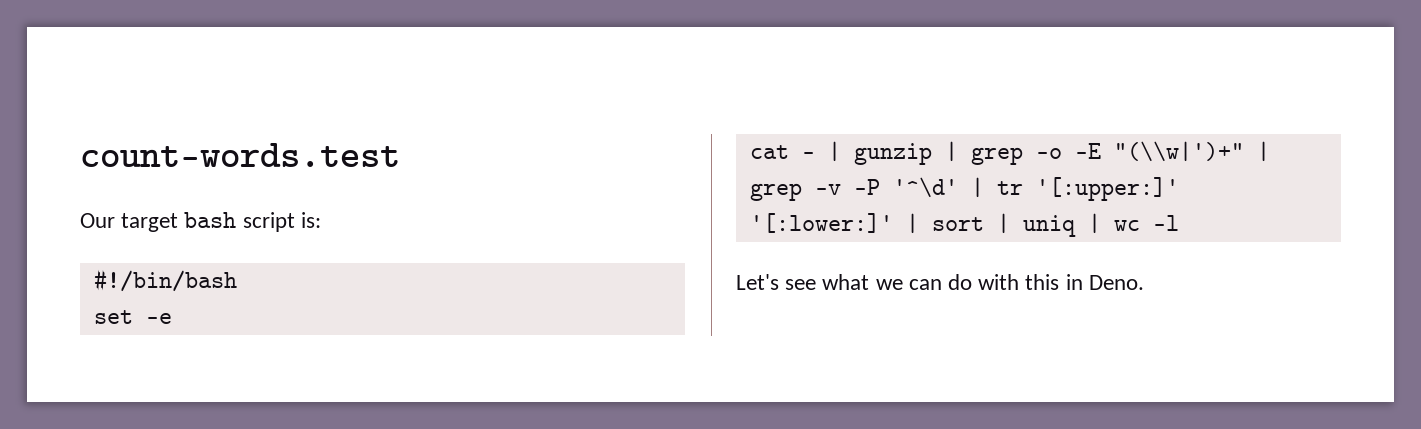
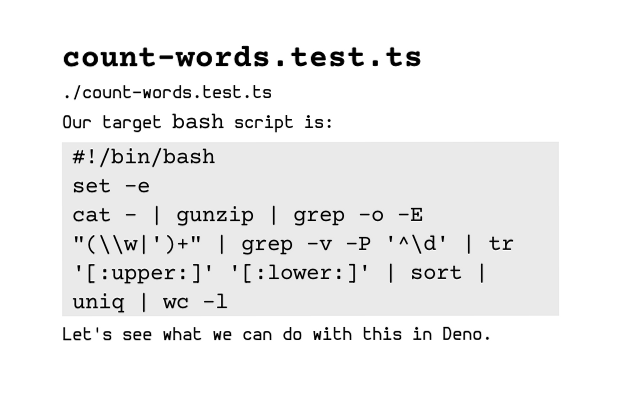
[80,143,400,167] count-words.test -> [61,44,423,68] [61,85,272,101] count-words.test.ts // ./count-words.test.ts

